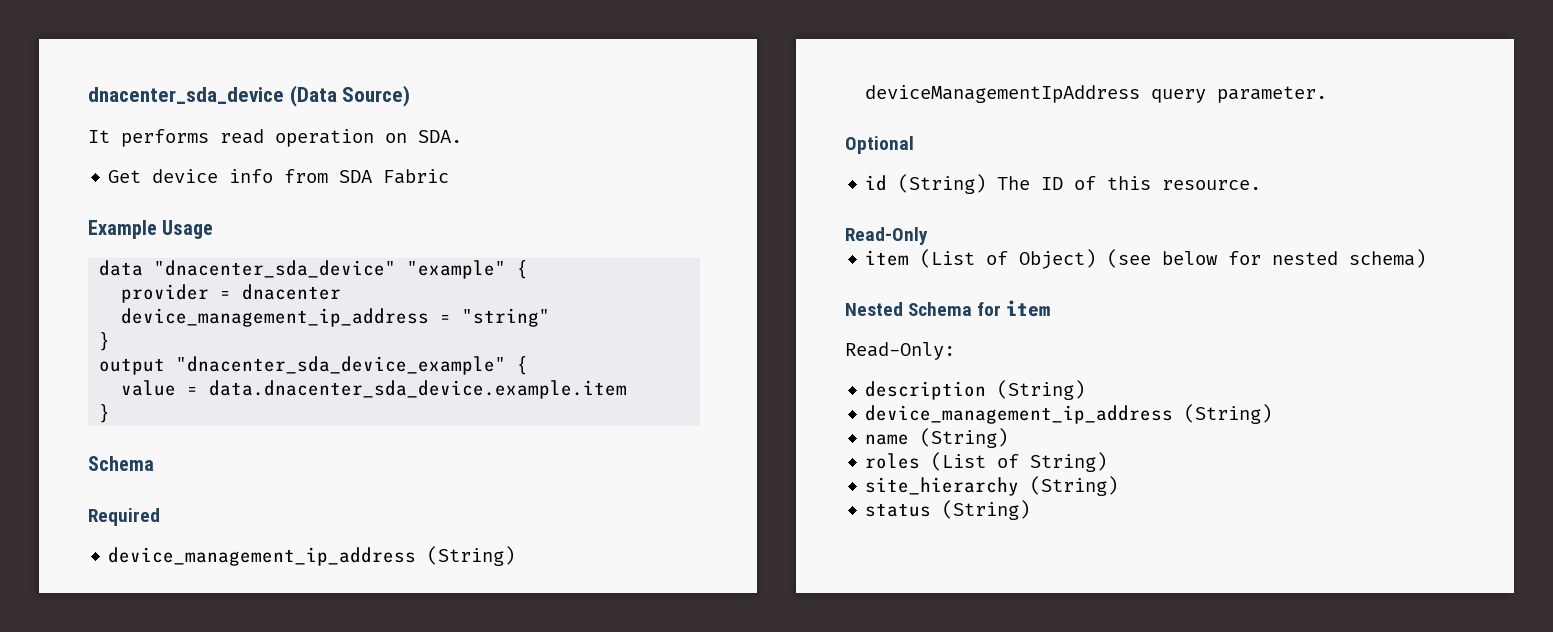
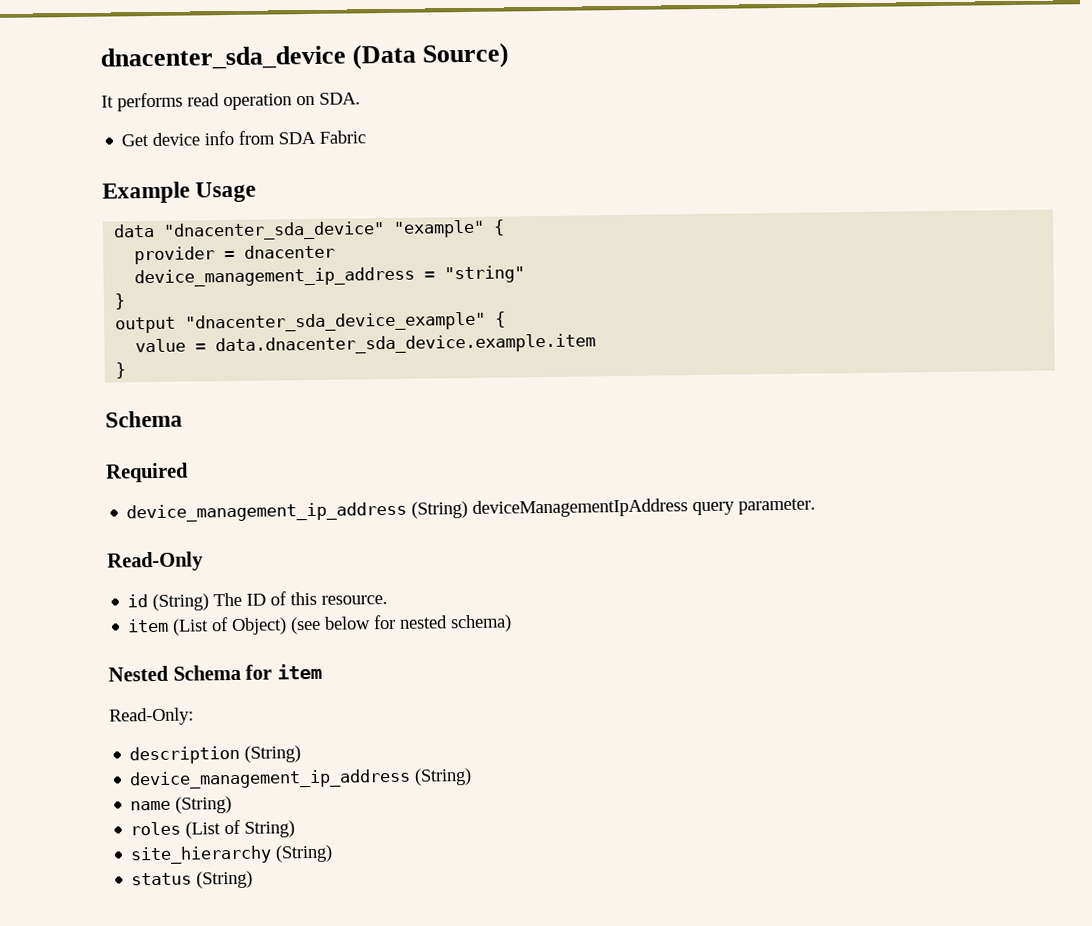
[845,136,914,154] Optional -> [107,551,204,572] Read-Only
[845,227,928,245] // Read-Only -> (389, 600) none

